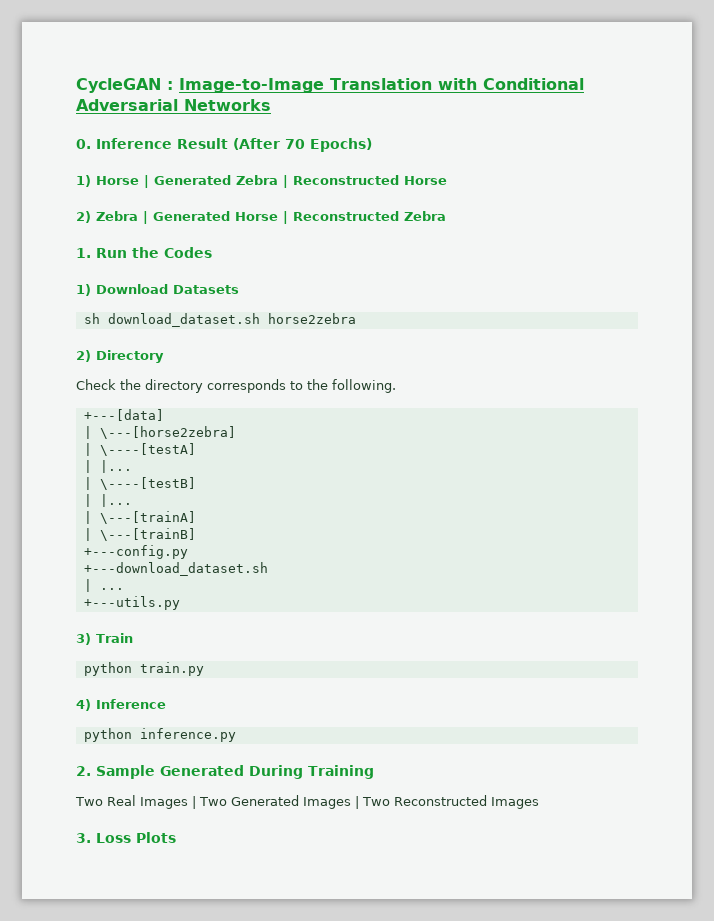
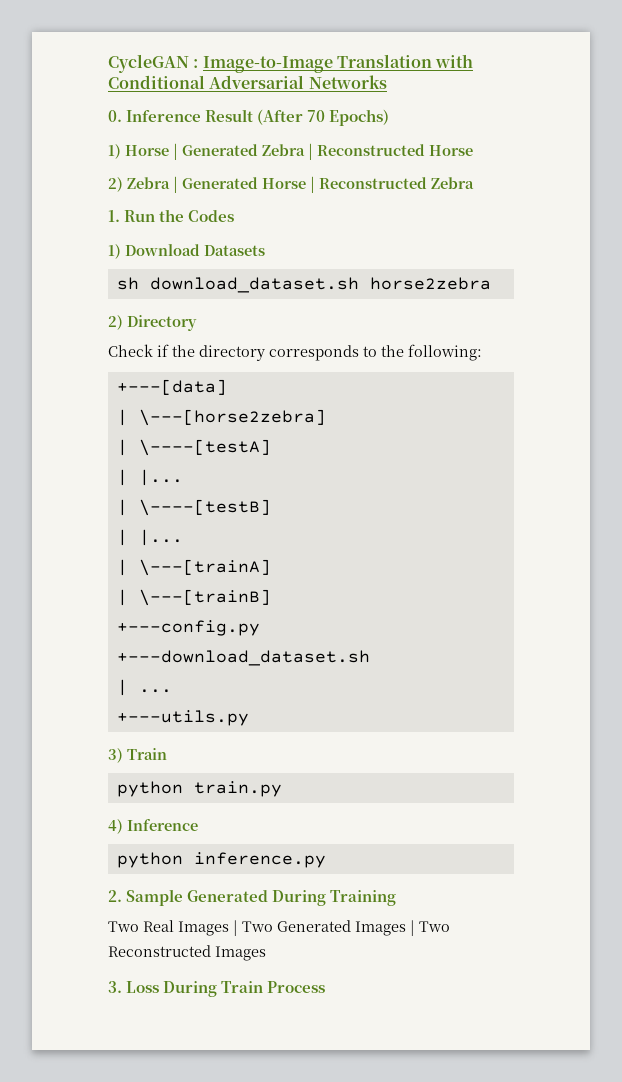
(116, 384) none -> [157,344,169,357] if
[332,379,396,393] following. -> [408,344,482,361] following:
[136,832,176,843] Plots -> [163,981,326,997] During Train Process

